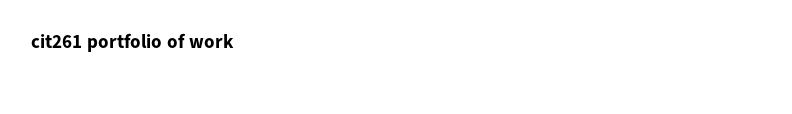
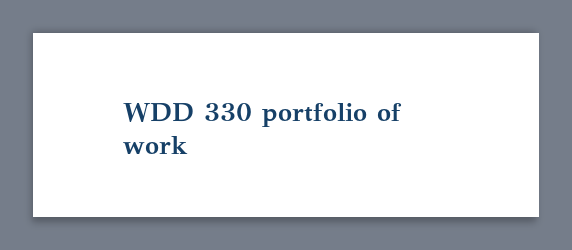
[31,34,82,48] cit261 -> [123,103,252,122] WDD 330

